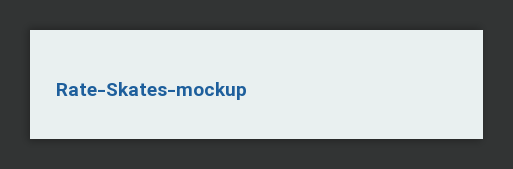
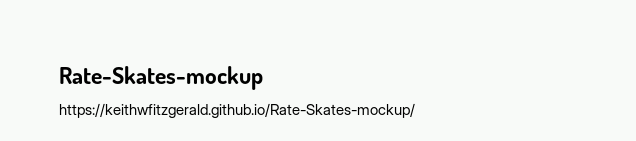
(247, 91) none -> [59,103,415,118] // https://keithwfitzgerald.github.io/Rate-Skates-mockup/

